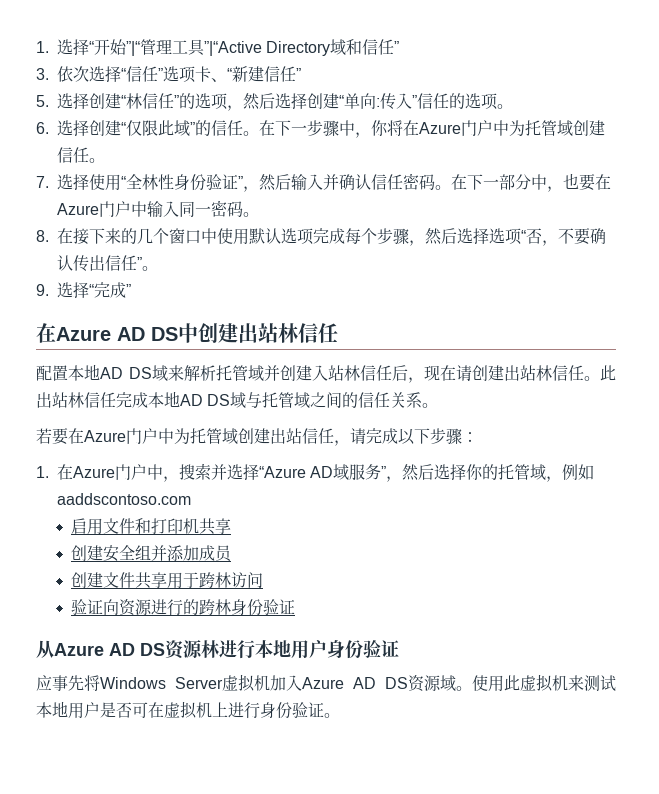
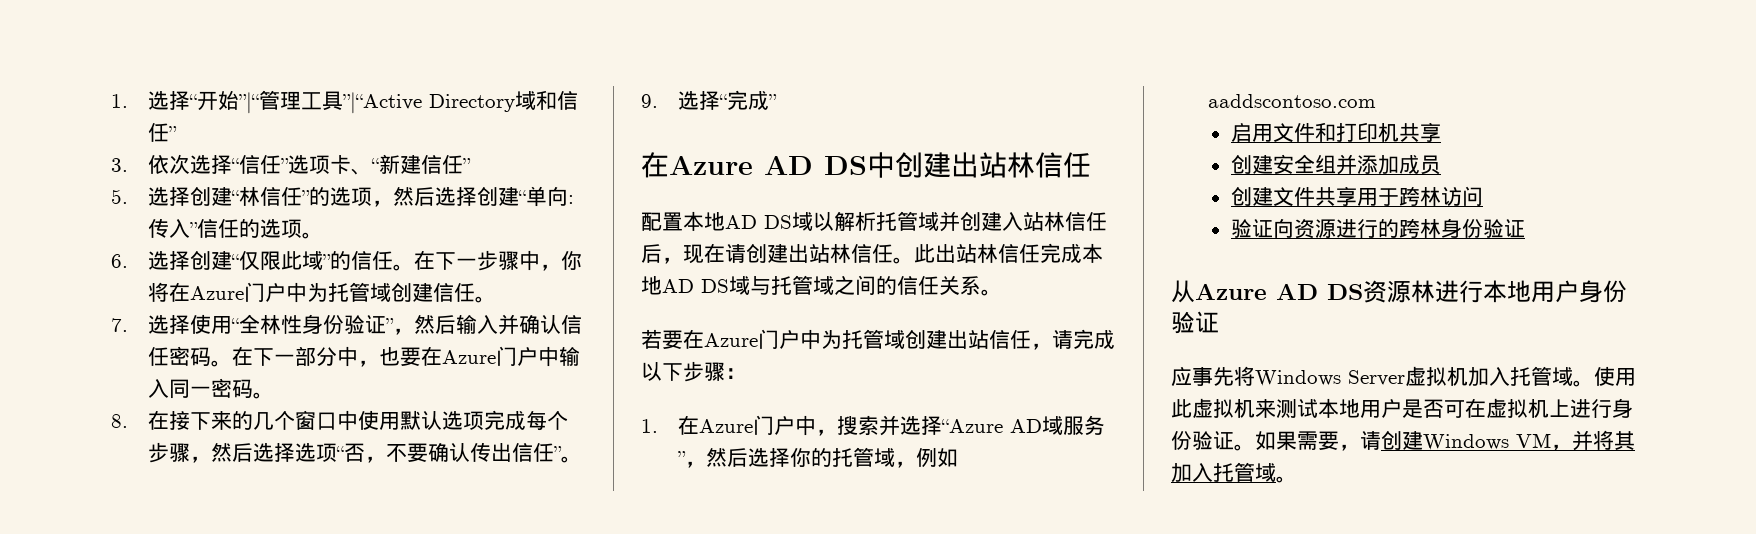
[167,365,184,381] 来 -> [813,212,834,231] 以
[302,675,441,692] Azure AD DS资源 -> [1510,366,1552,386] 托管
(340, 715) none -> [1255,430,1635,451] [1171,462,1297,483] 如果需要，请创建Windows VM，并将其加入托管域。

